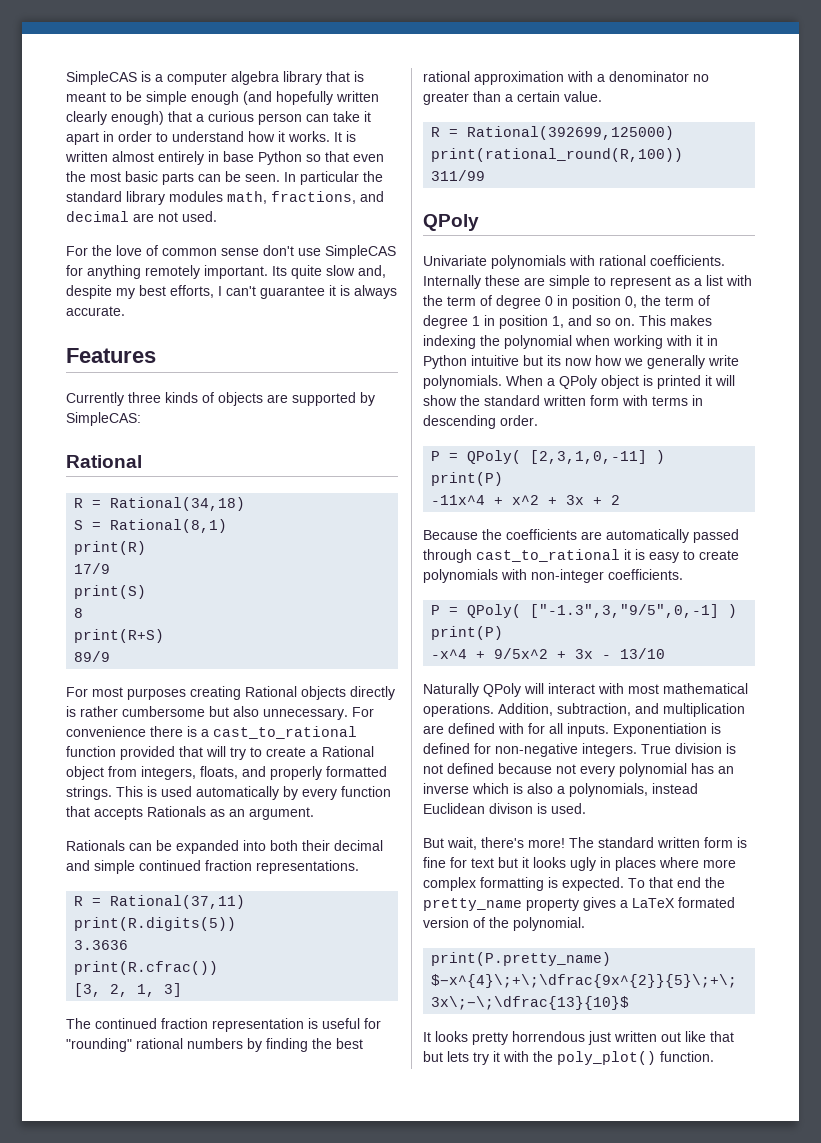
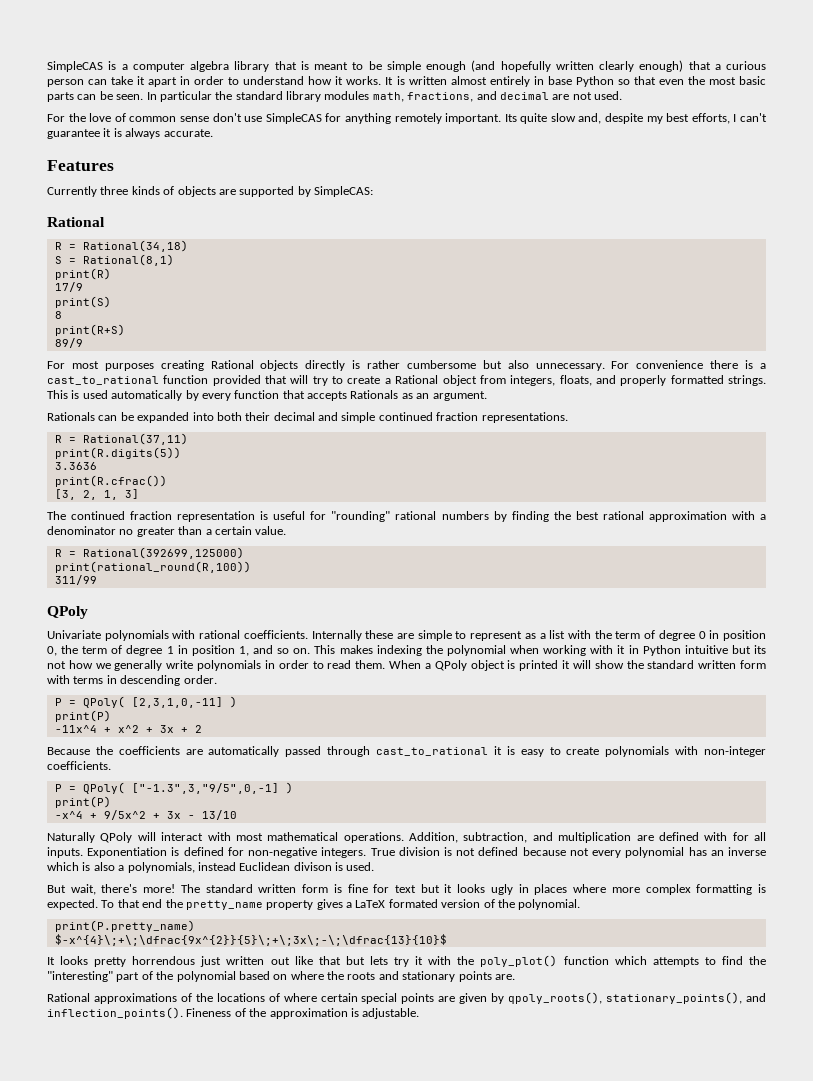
[565,358,592,366] now -> [47,661,66,669] not
[423,375,502,389] polynomials. -> [197,660,386,671] polynomials in order to read them.
[660,1051,714,1062] function. -> [563,956,766,967] [47,971,515,982] [47,992,766,1004] [47,1007,420,1019] function which attempts to find the "interesting" part of the polynomial based on where the roots and stationary points are. // Rational approximations of the locations of where certain special points are given by qpoly_roots(), stationary_points(), and inflection_points(). Fineness of the approximation is adjustable.

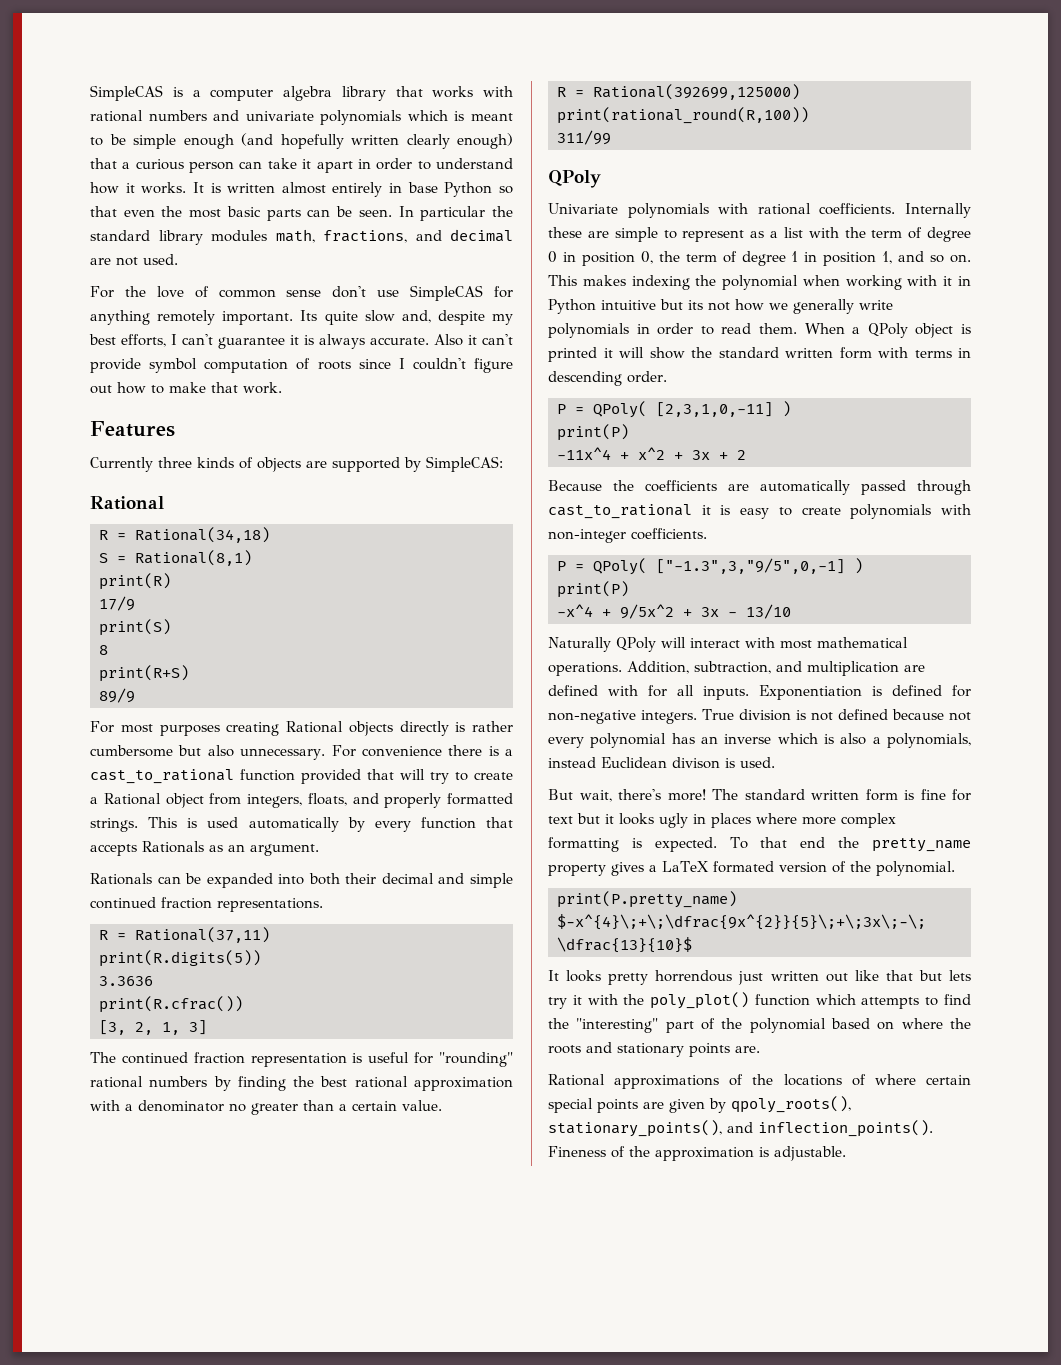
(297, 65) none -> [432,86,513,98] [90,110,448,125] works with rational numbers and univariate polynomials which
(213, 133) none -> [434,334,513,346] [90,358,513,373] [90,382,282,394] Also it can't provide symbol computation of roots since I couldn't figure out how to make that work.

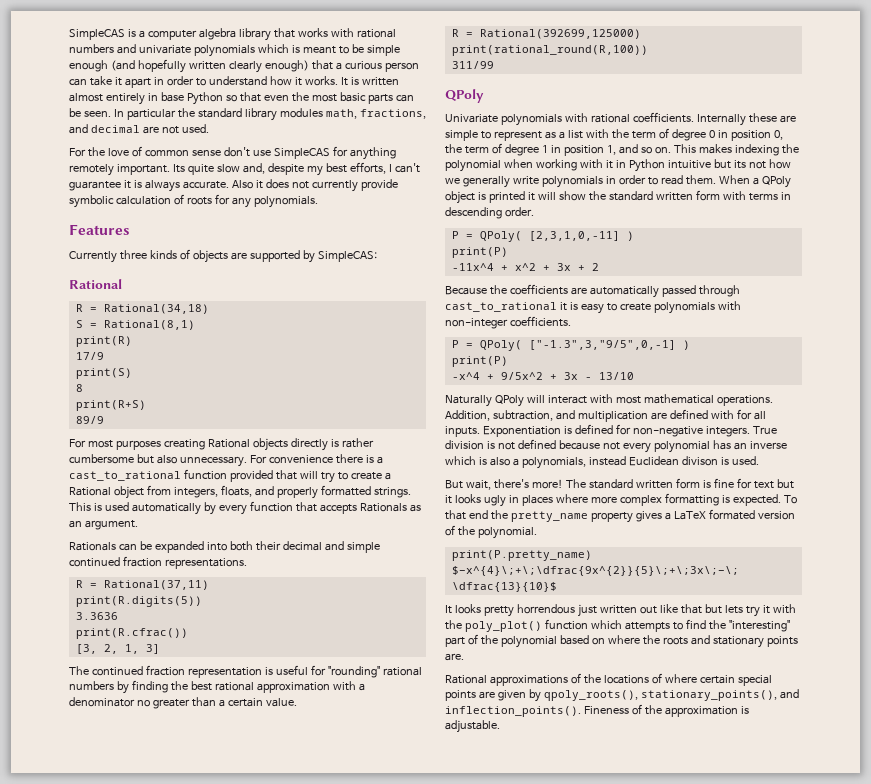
[482,334,513,345] [90,358,513,373] [90,382,282,394] can't provide symbol computation of roots since I couldn't figure out how to make that work. -> [265,179,398,192] [69,194,318,208] does not currently provide symbolic calculation of roots for any polynomials.

